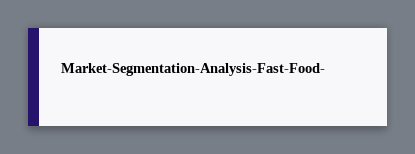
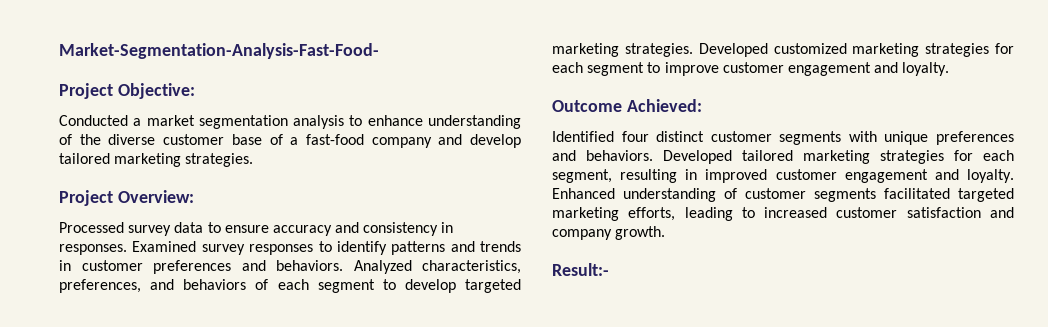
(325, 69) none -> [59,83,195,99] [59,115,521,129] [59,134,521,148] [59,153,254,167] [59,190,194,206] [59,222,454,236] [59,241,521,255] [59,260,521,274] [59,279,521,293] [552,43,1014,57] [552,62,950,76] [552,99,702,112] [552,131,1014,145] [552,150,1014,164] [552,169,1014,183] [552,188,1014,202] [552,207,1014,221] [552,226,666,240] [552,263,609,276] // Project Objective: // Conducted a market segmentation analysis to enhance understanding of the diverse customer base of a fast-food company and develop tailored marketing strategies. // Project Overview: // Processed survey data to ensure accuracy and consistency in responses. Examined survey responses to identify patterns and trends in customer preferences and behaviors. Analyzed characteristics, preferences, and behaviors of each segment to develop targeted marketing strategies. Developed customized marketing strategies for each segment to improve customer engagement and loyalty. // Outcome Achieved: // Identified four distinct customer segments with unique preferences and behaviors. Developed tailored marketing strategies for each segment, resulting in improved customer engagement and loyalty. Enhanced understanding of customer segments facilitated targeted marketing efforts, leading to increased customer satisfaction and company growth. // Result:-

